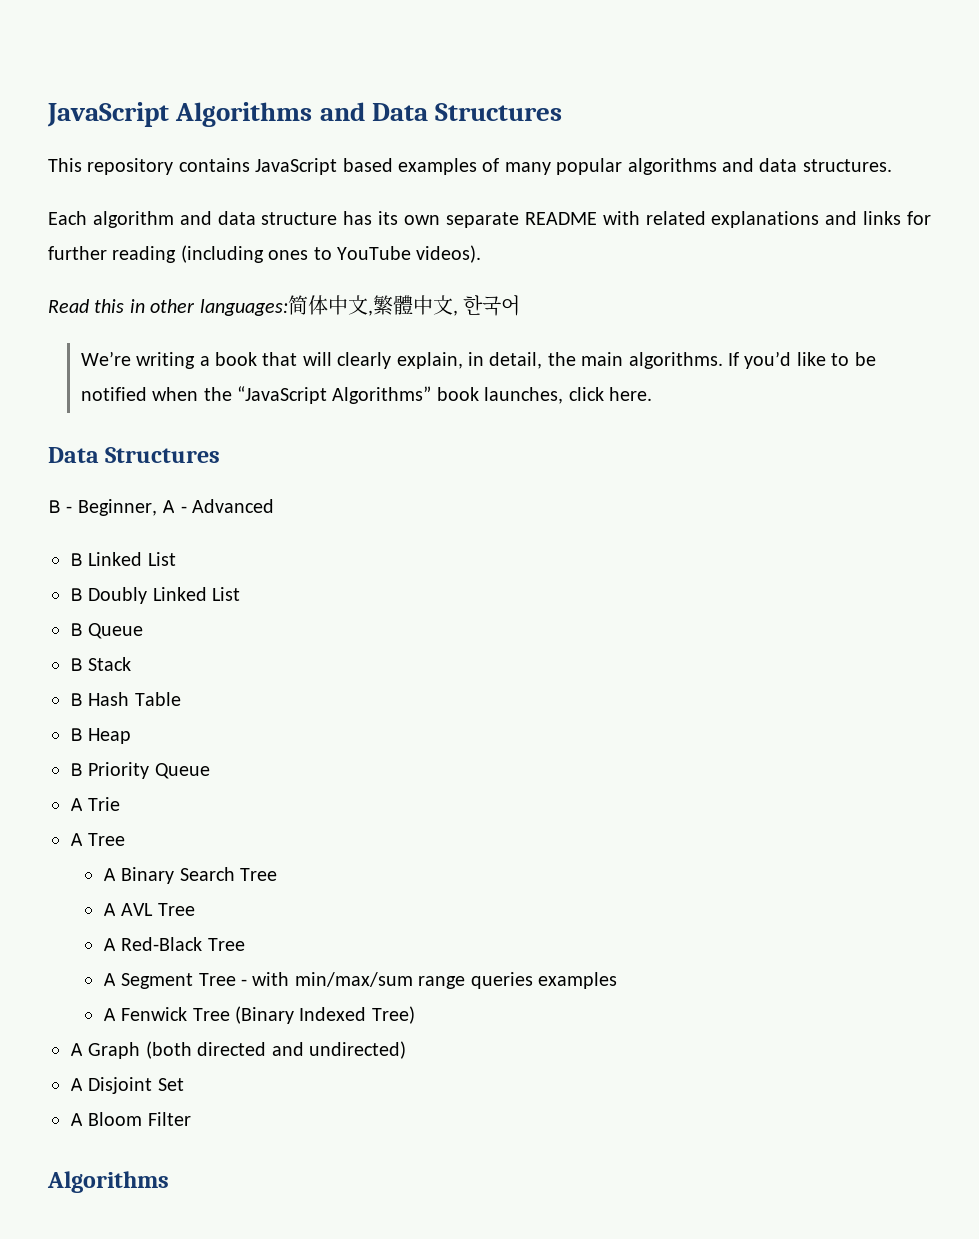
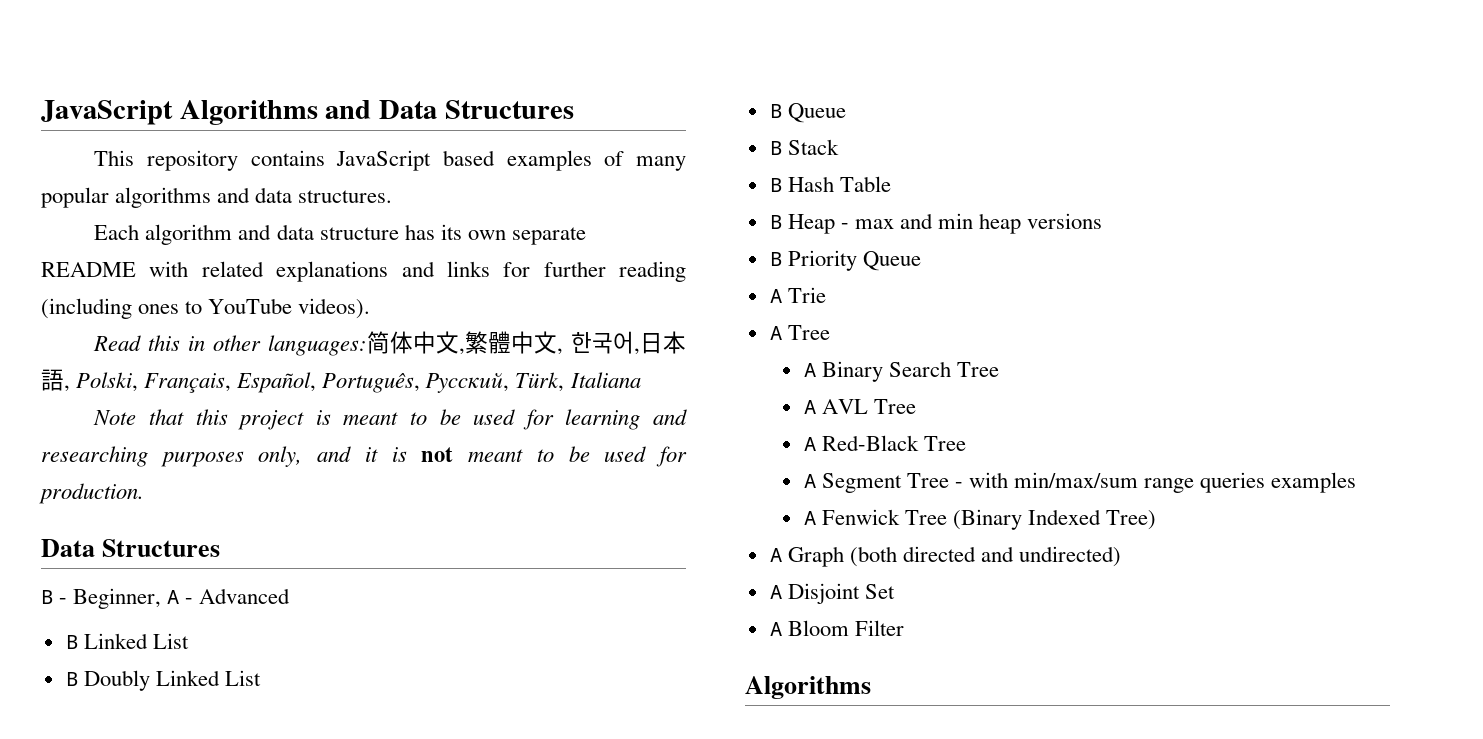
[463,295,520,316] [80,351,876,369] [80,386,652,404] 한국어 // We’re writing a book that will clearly explain, in detail, the main algorithms. If you’d like to be notified when the “JavaScript Algorithms” book launches, click here. -> [571,331,686,355] [41,369,641,393] [93,409,688,430] [41,446,688,467] [39,483,144,504] 한국어,日本語, Polski, Français, Español, Português, Русский, Türk, Italiana // Note that this project is meant to be used for learning and researching purposes only, and it is not meant to be used for production.
(132, 736) none -> [840,213,1103,234] - max and min heap versions

